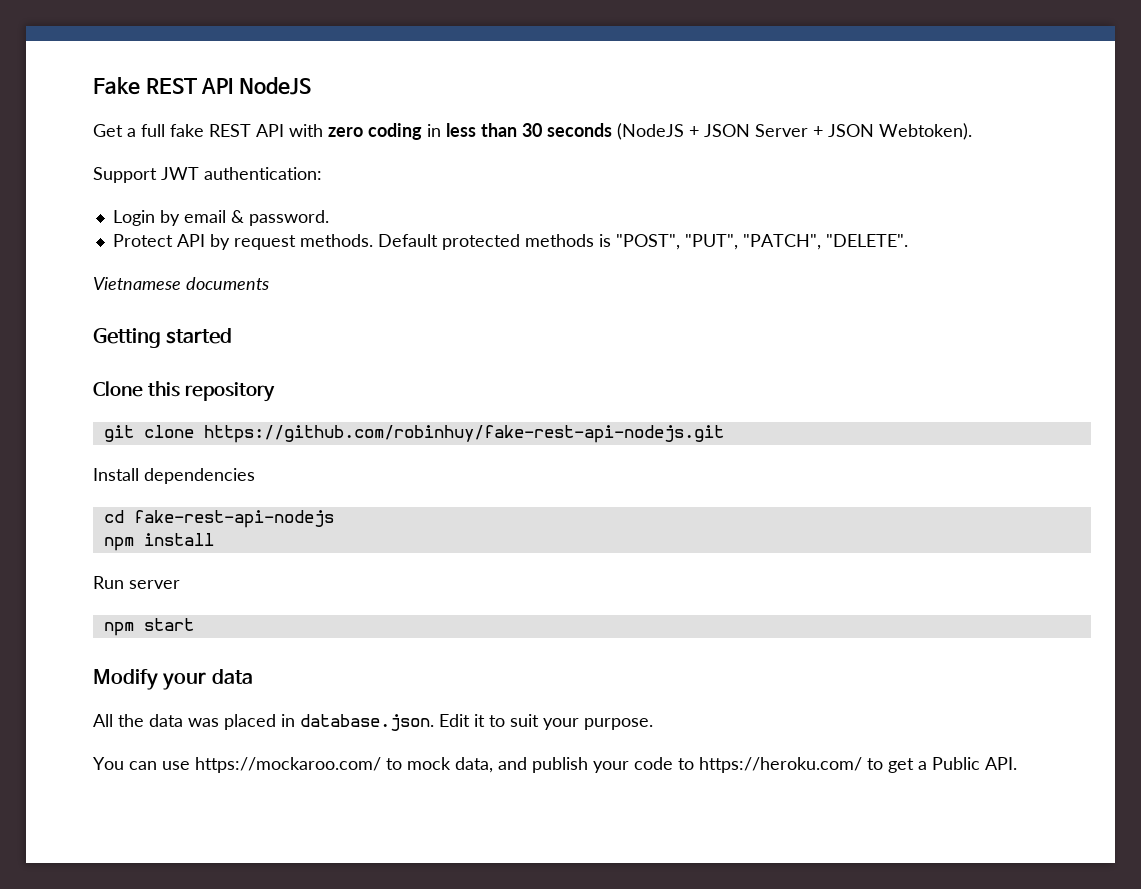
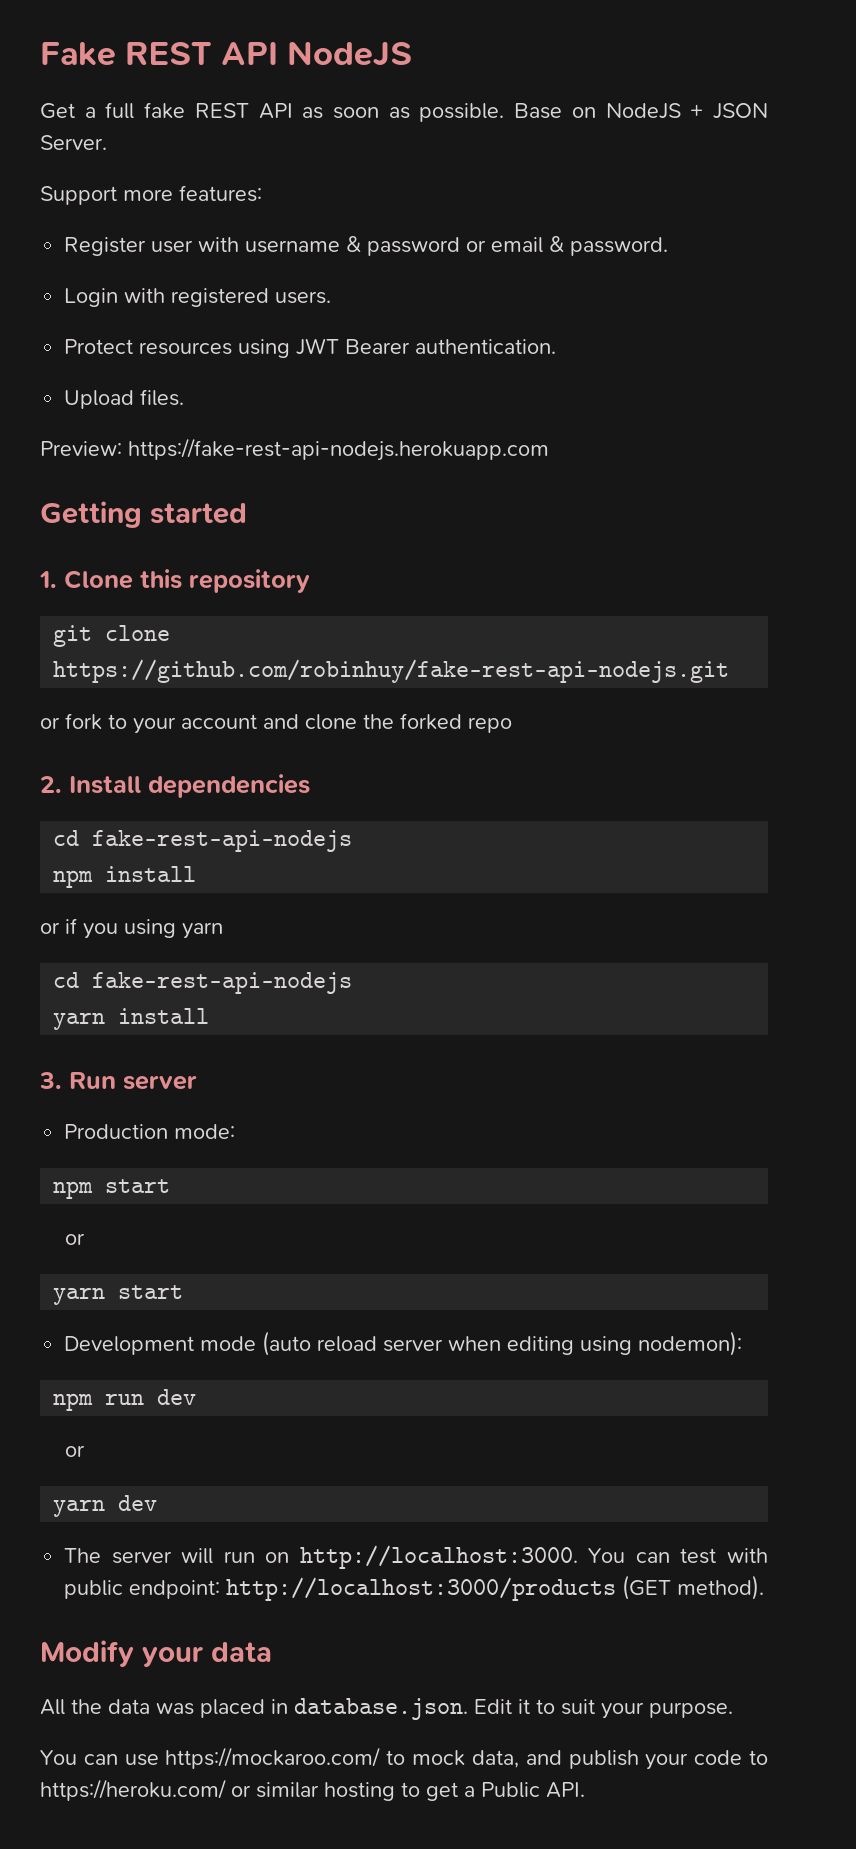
[289,123,972,140] [93,167,322,183] [112,210,329,226] [112,234,908,250] [93,277,269,290] with zero coding in less than 30 seconds (NodeJS + JSON Server + JSON Webtoken). // Support JWT authentication: // Login by email & password. // Protect API by request methods. Default protected methods is "POST", "PUT", "PATCH", "DELETE". // Vietnamese documents -> [302,103,768,122] [40,135,107,150] [40,185,262,205] [64,236,669,256] [64,288,332,307] [64,338,557,358] [64,389,185,409] [40,438,549,461] as soon as possible. Base on NodeJS + JSON Server. // Support more features: // Register user with username & password or email & password. // Login with registered users. // Protect resources using JWT Bearer authentication. // Upload files. // Preview: https://fake-rest-api-nodejs.herokuapp.com
(233, 336) none -> [39,571,57,588] 1.
(724, 434) none -> [40,713,512,734] [40,776,62,793] or fork to your account and clone the forked repo // 2.
(214, 539) none -> [40,918,223,939] [53,972,353,994] [53,1008,210,1030] [39,1072,62,1089] or if you using yarn // cd fake-rest-api-nodejs // yarn install // 3.
(180, 584) none -> [64,1124,236,1139] // Production mode:
(194, 624) none -> [64,1233,85,1245] [53,1285,184,1305] [64,1331,743,1356] [53,1389,197,1411] [64,1445,85,1457] [53,1495,158,1517] [64,1545,768,1569] [64,1575,765,1601] // or // yarn start // Development mode (auto reload server when editing using nodemon): // npm run dev // or // yarn dev // The server will run on http://localhost:3000. You can test with public endpoint: http://localhost:3000/products (GET method).
(862, 765) none -> [231,1782,395,1801] or similar hosting

